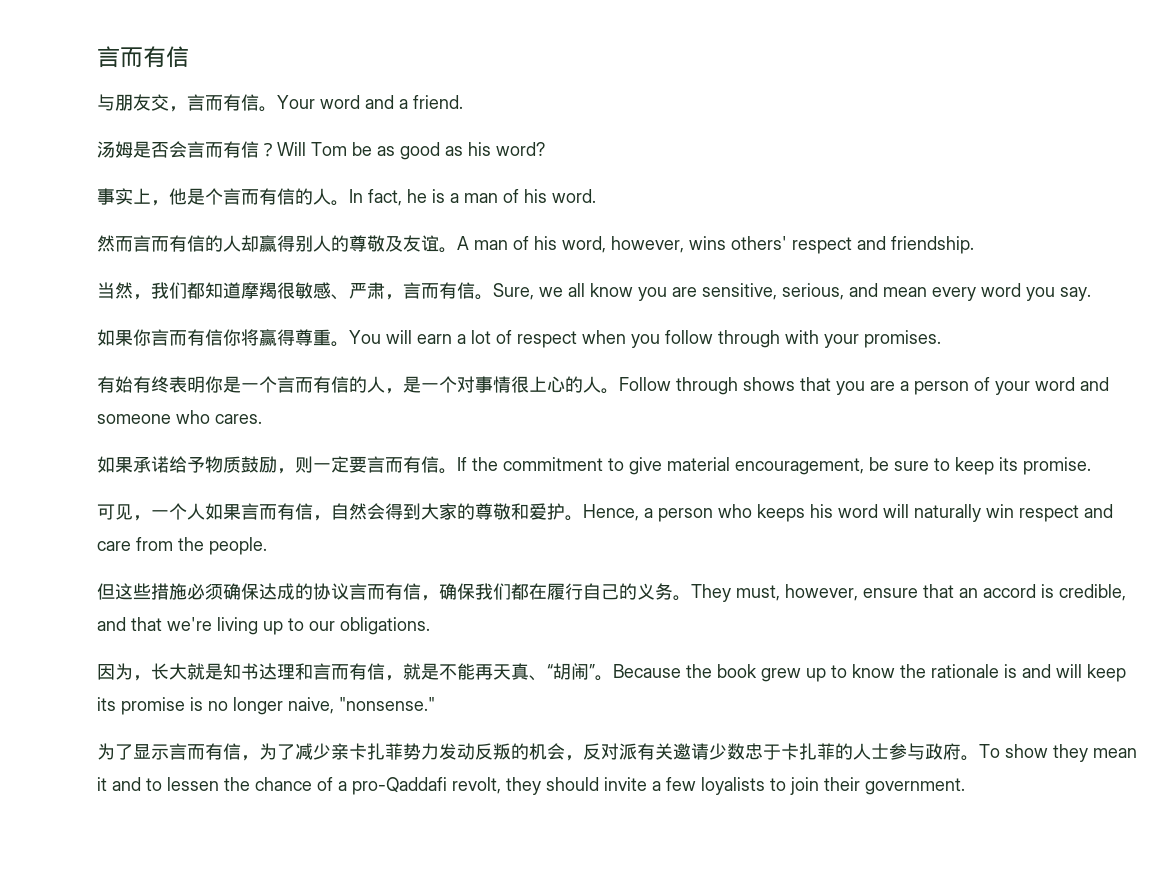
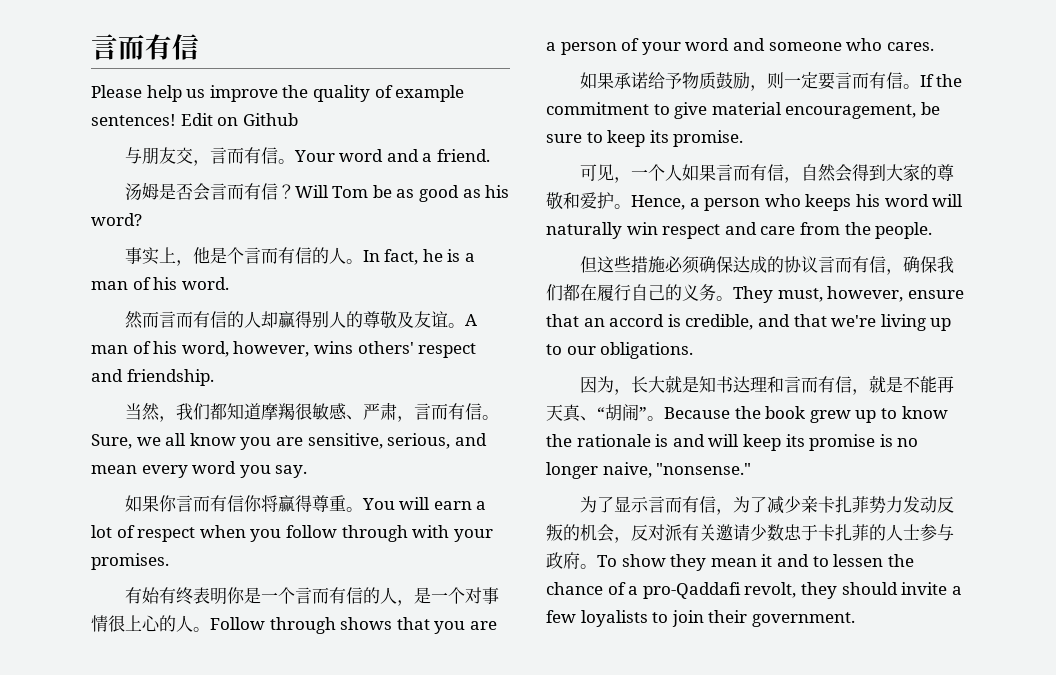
[97,46,189,68] 言而有信 -> [91,34,199,60] [91,85,465,102] [91,113,298,126] 言而有信 // Please help us improve the quality of example sentences! Edit on Github

